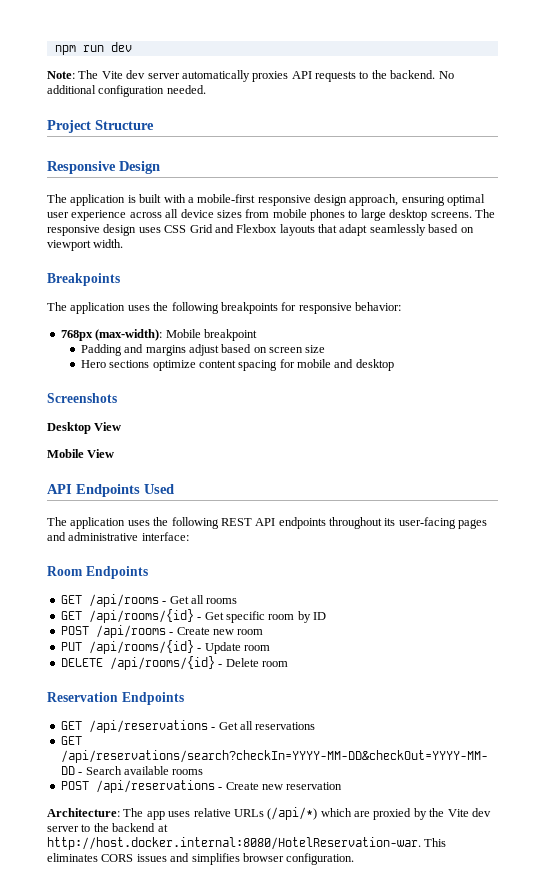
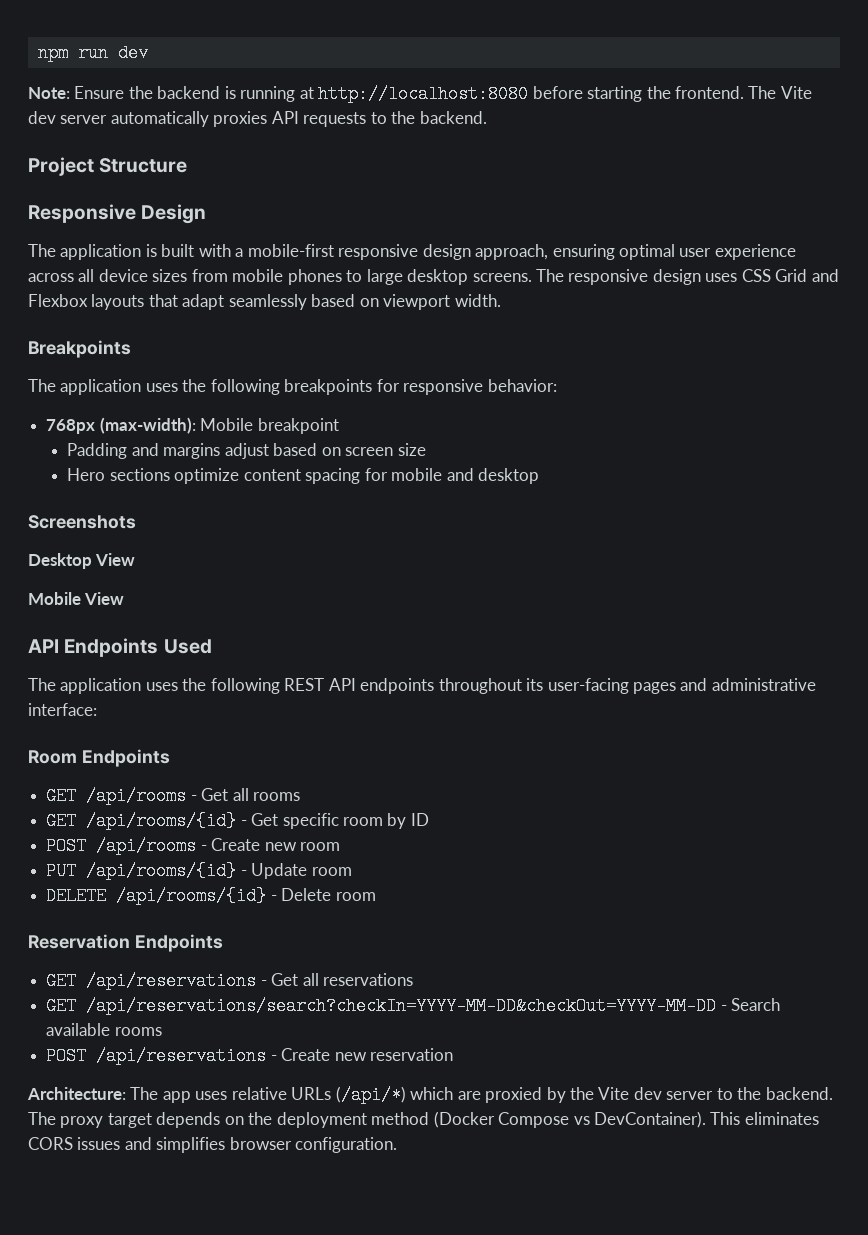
(75, 75) none -> [74,85,745,103] Ensure the backend is running at http://localhost:8080 before starting the frontend.
[438,71,454,79] [47,85,206,97] No additional configuration needed. -> (487, 117) none
[112,823,168,832] [47,837,421,850] backend at http://host.docker.internal:8080/HotelReservation-war. -> [765,1087,833,1100] [28,1111,707,1128] backend. The proxy target depends on the deployment method (Docker Compose vs DevContainer).

